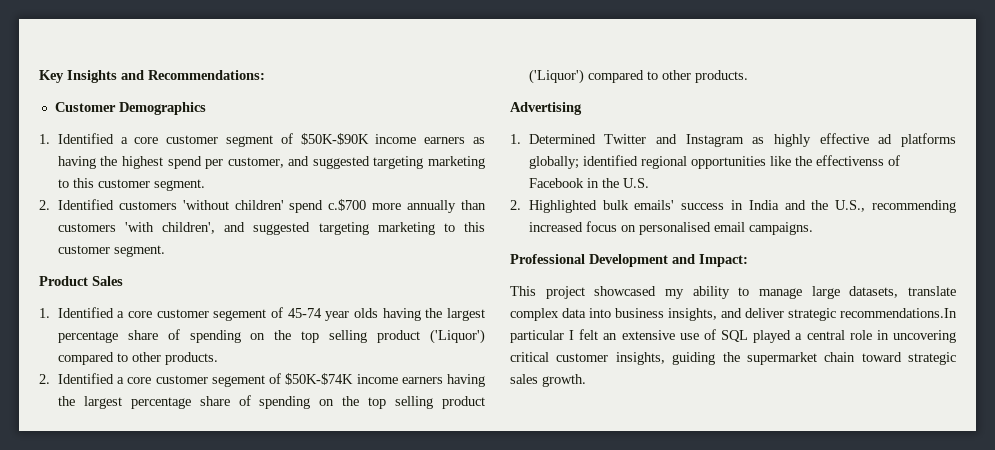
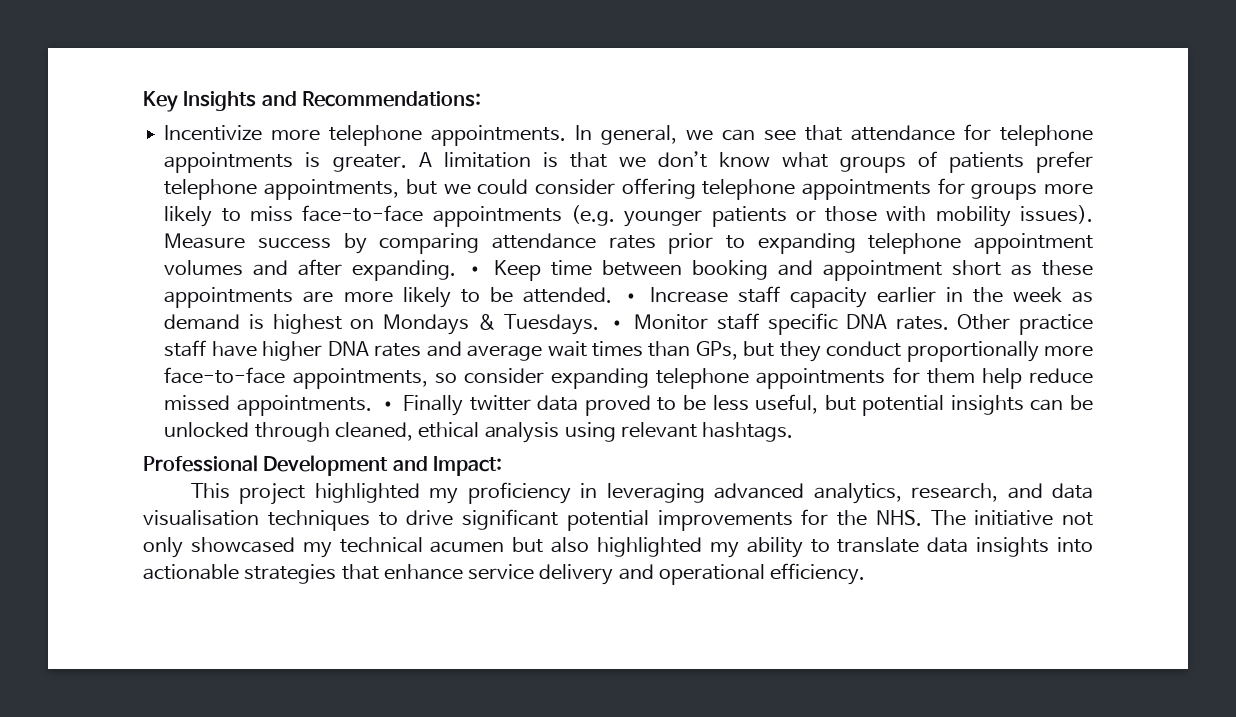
[54,102,206,115] [39,133,485,147] [57,156,485,169] [57,178,205,191] [39,199,486,213] [57,222,485,235] [57,245,165,257] [39,276,123,286] [39,307,486,321] [57,329,485,344] [57,352,218,365] [39,373,486,387] [57,395,485,409] [528,69,748,84] [510,102,582,115] [510,133,956,147] [528,155,900,169] [528,178,649,188] [510,200,956,213] [528,221,813,235] Customer Demographics // 1. Identified a core customer segment of $50K-$90K income earners as having the highest spend per customer, and suggested targeting marketing to this customer segment. // 2. Identified customers 'without children' spend c.$700 more annually than customers 'with children', and suggested targeting marketing to this customer segment. // Product Sales // 1. Identified a core customer segement of 45-74 year olds having the largest percentage share of spending on the top selling product ('Liquor') compared to other products. // 2. Identified a core customer segement of $50K-$74K income earners having the largest percentage share of spending on the top selling product ('Liquor') compared to other products. // Advertising // 1. Determined Twitter and Instagram as highly effective ad platforms globally; identified regional opportunities like the effectivenss of Facebook in the U.S. // 2. Highlighted bulk emails' success in India and the U.S., recommending increased focus on personalised email campaigns. -> [164,124,1094,146] [164,151,1093,173] [164,178,1093,200] [164,205,1094,227] [164,233,1093,254] [164,259,1093,281] [164,286,1094,308] [164,313,1093,335] [164,340,1093,362] [164,367,1093,389] [164,394,1094,416] [164,422,794,443] Incentivize more telephone appointments. In general, we can see that attendance for telephone appointments is greater. A limitation is that we don’t know what groups of patients prefer telephone appointments, but we could consider offering telephone appointments for groups more likely to miss face-to-face appointments (e.g. younger patients or those with mobility issues). Measure success by comparing attendance rates prior to expanding telephone appointment volumes and after expanding. • Keep time between booking and appointment short as these appointments are more likely to be attended. • Increase staff capacity earlier in the week as demand is highest on Mondays & Tuesdays. • Monitor staff specific DNA rates. Other practice staff have higher DNA rates and average wait times than GPs, but they conduct proportionally more face-to-face appointments, so consider expanding telephone appointments for them help reduce missed appointments. • Finally twitter data proved to be less useful, but potential insights can be unlocked through cleaned, ethical analysis using relevant hashtags.
[594,286,956,299] [510,308,957,321] [510,329,956,343] [510,352,956,365] [510,374,586,387] showcased my ability to manage large datasets, translate complex data into business insights, and deliver strategic recommendations.In particular I felt an extensive use of SQL played a central role in uncovering critical customer insights, guiding the supermarket chain toward strategic sales growth. -> [314,482,1094,504] [143,509,1094,531] [143,537,1093,558] [143,563,866,585] highlighted my proficiency in leveraging advanced analytics, research, and data visualisation techniques to drive significant potential improvements for the NHS. The initiative not only showcased my technical acumen but also highlighted my ability to translate data insights into actionable strategies that enhance service delivery and operational efficiency.

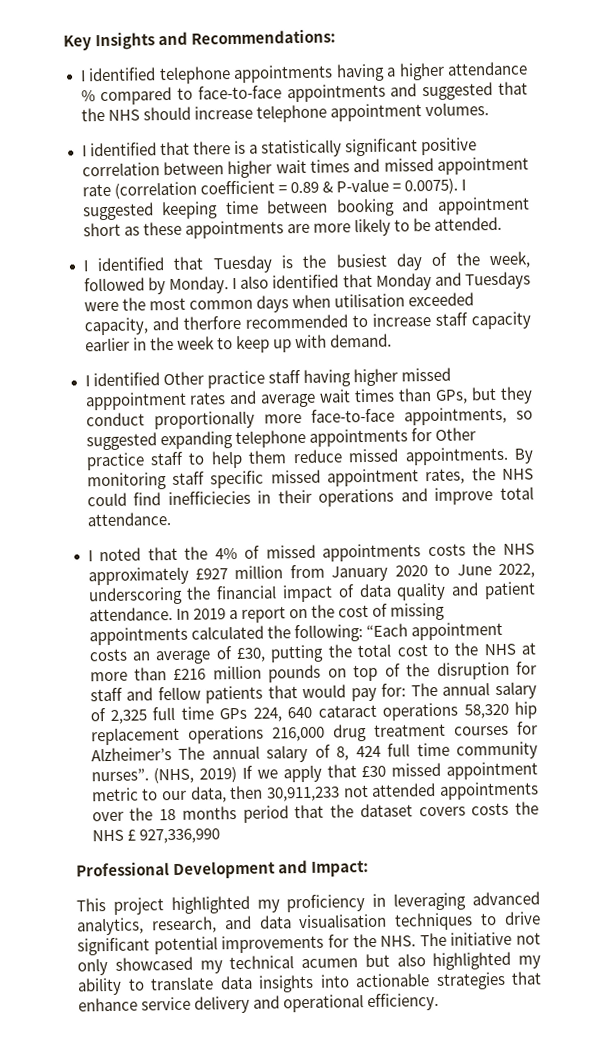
[164,124,1094,146] [164,151,1093,173] [164,178,1093,200] [164,205,1094,227] [164,233,1093,254] [164,259,542,281] Incentivize more telephone appointments. In general, we can see that attendance for telephone appointments is greater. A limitation is that we don’t know what groups of patients prefer telephone appointments, but we could consider offering telephone appointments for groups more likely to miss face-to-face appointments (e.g. younger patients or those with mobility issues). Measure success by comparing attendance rates prior to expanding telephone appointment volumes and after expanding. • Keep -> [79,61,528,85] [80,81,528,106] [80,102,489,123] [81,137,477,158] [81,156,530,179] [81,177,466,199] [81,201,219,221] I identified telephone appointments having a higher attendance % compared to face-to-face appointments and suggested that the NHS should increase telephone appointment volumes. // I identified that there is a statistically significant positive correlation between higher wait times and missed appointment rate (correlation coefficient = 0.89 & P-value = 0.0075). I suggested keeping
[621,287,728,303] • Increase -> [82,251,532,274] [83,271,531,295] [83,292,474,313] [83,313,431,336] // I identified that Tuesday is the busiest day of the week, followed by Monday. I also identified that Monday and Tuesdays were the most common days when utilisation exceeded capacity, and therfore recommended to increase
[1072,291,1094,303] [164,313,1093,335] [164,340,369,361] as demand is highest on Mondays & Tuesdays. • Monitor staff specific DNA rates. Other practice staff have higher DNA -> [216,333,392,354] [84,367,451,389] [84,391,187,411] to keep up with demand. // I identified Other practice staff having higher missed apppointment
[463,368,544,384] consider -> [85,432,157,451] suggested
[926,368,1093,389] [164,394,1094,416] [164,422,794,443] them help reduce missed appointments. • Finally twitter data proved to be less useful, but potential insights can be unlocked through cleaned, ethical analysis using relevant hashtags. -> [434,427,476,441] [85,446,534,471] [86,467,535,491] [86,486,534,507] [86,512,171,527] [87,542,535,562] [87,563,535,586] [87,581,536,606] [88,602,445,623] [88,621,503,646] [88,642,536,665] [89,661,537,683] [89,681,537,704] [89,701,537,724] [90,721,538,746] [90,741,538,763] [90,761,538,784] [90,781,539,803] [91,801,539,823] [91,828,220,844] Other practice staff to help them reduce missed appointments. By monitoring staff specific missed appointment rates, the NHS could find inefficiecies in their operations and improve total attendance. // I noted that the 4% of missed appointments costs the NHS approximately £927 million from January 2020 to June 2022, underscoring the financial impact of data quality and patient attendance. In 2019 a report on the cost of missing appointments calculated the following: “Each appointment costs an average of £30, putting the total cost to the NHS at more than £216 million pounds on top of the disruption for staff and fellow patients that would pay for: The annual salary of 2,325 full time GPs 224, 640 cataract operations 58,320 hip replacement operations 216,000 drug treatment courses for Alzheimer’s The annual salary of 8, 424 full time community nurses”. (NHS, 2019) If we apply that £30 missed appointment metric to our data, then 30,911,233 not attended appointments over the 18 months period that the dataset covers costs the NHS £ 927,336,990

